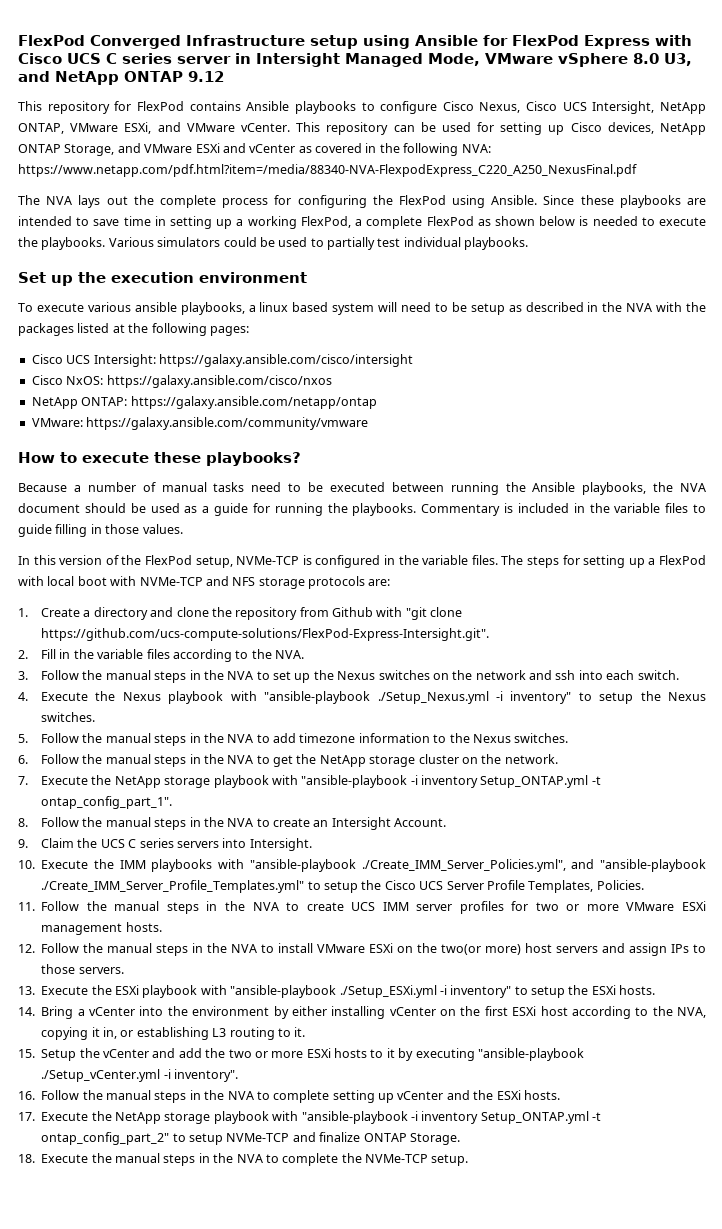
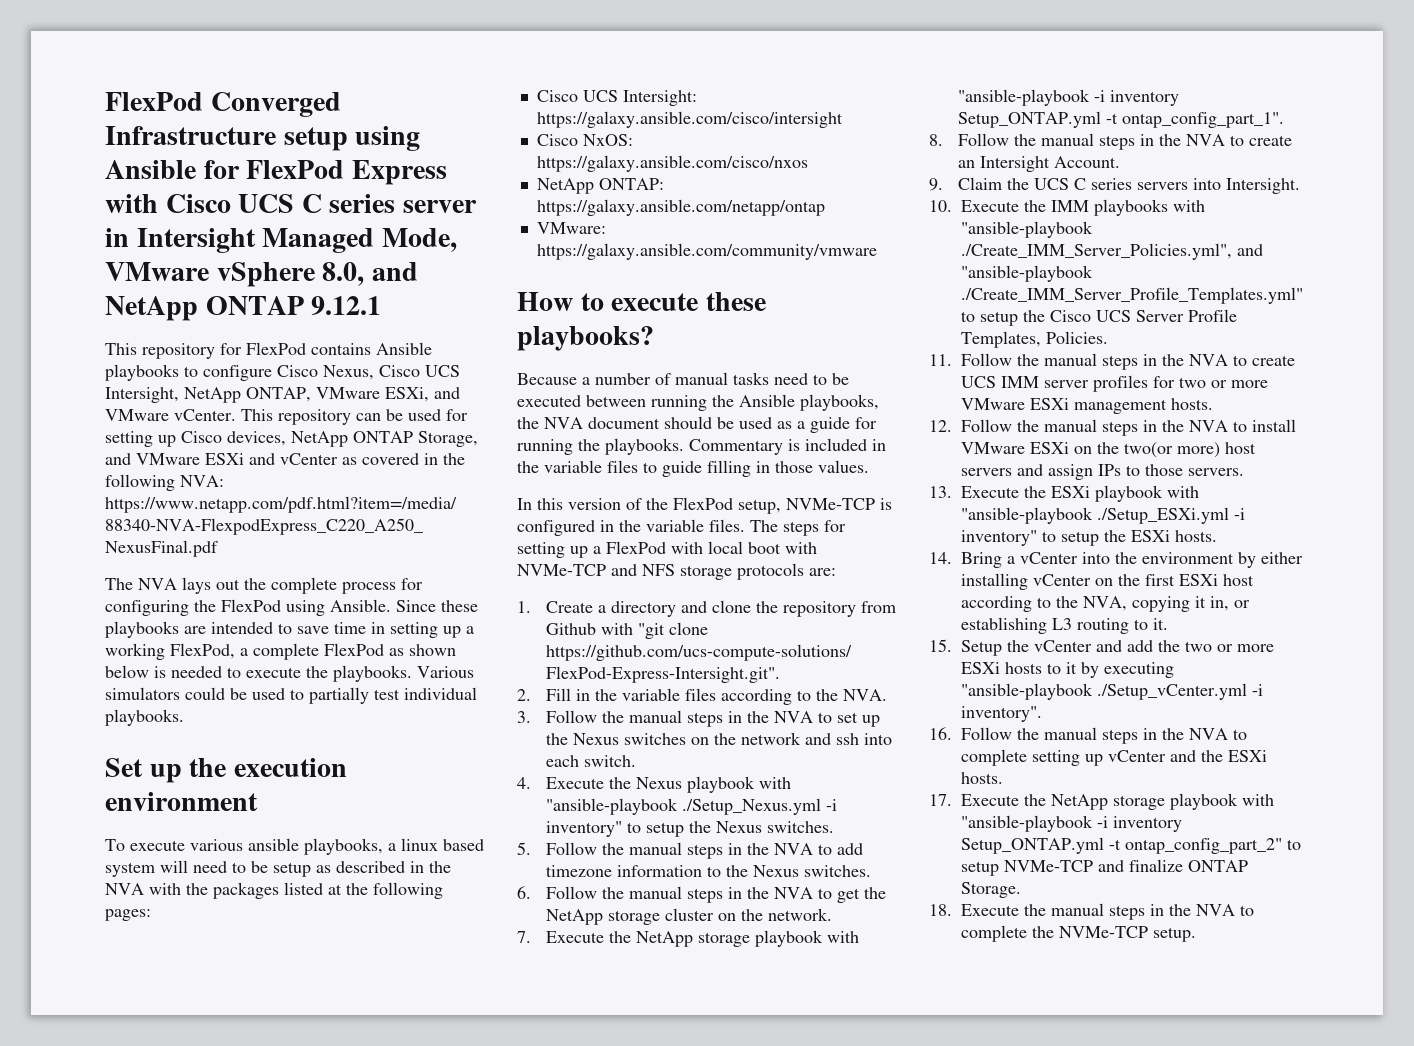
[633,53,692,66] 8.0 U3, -> [322,262,365,286] 8.0,
[187,71,224,82] 9.12 -> [311,296,382,315] 9.12.1

